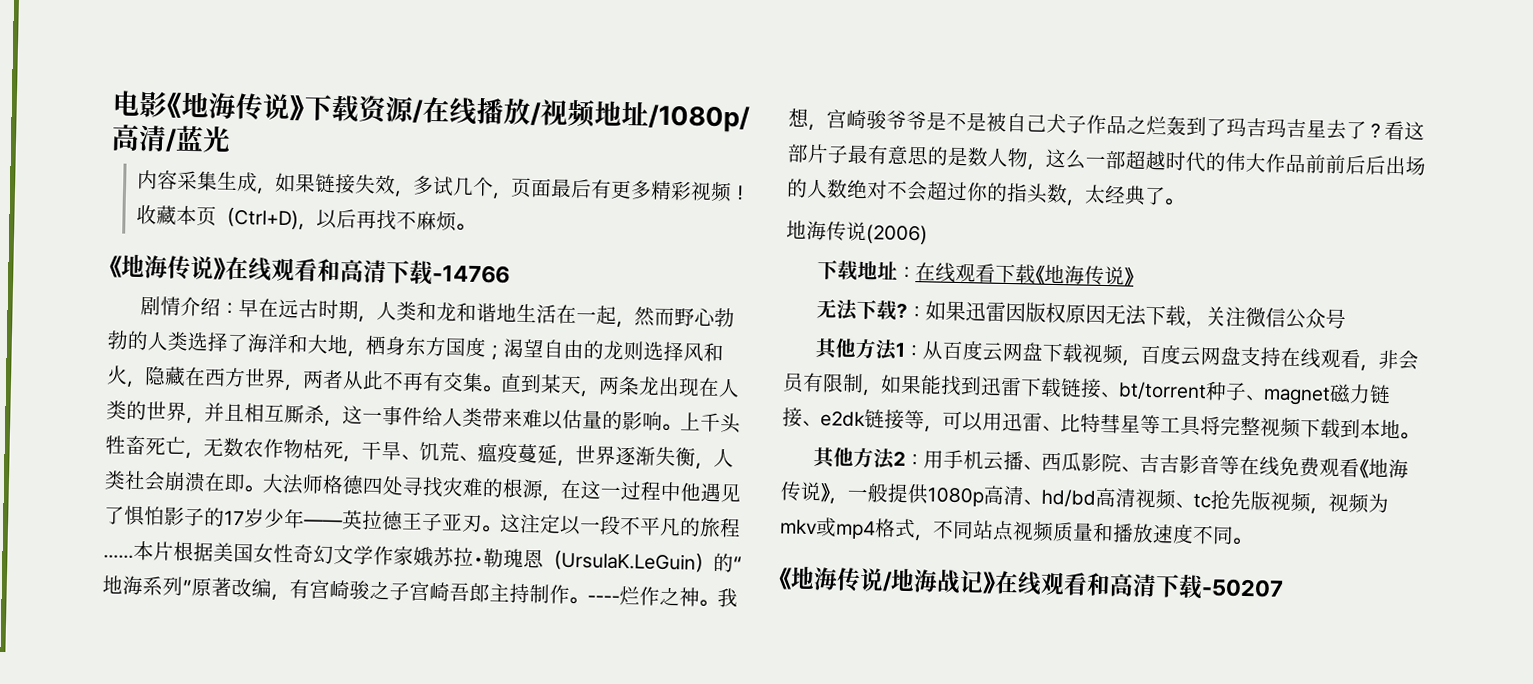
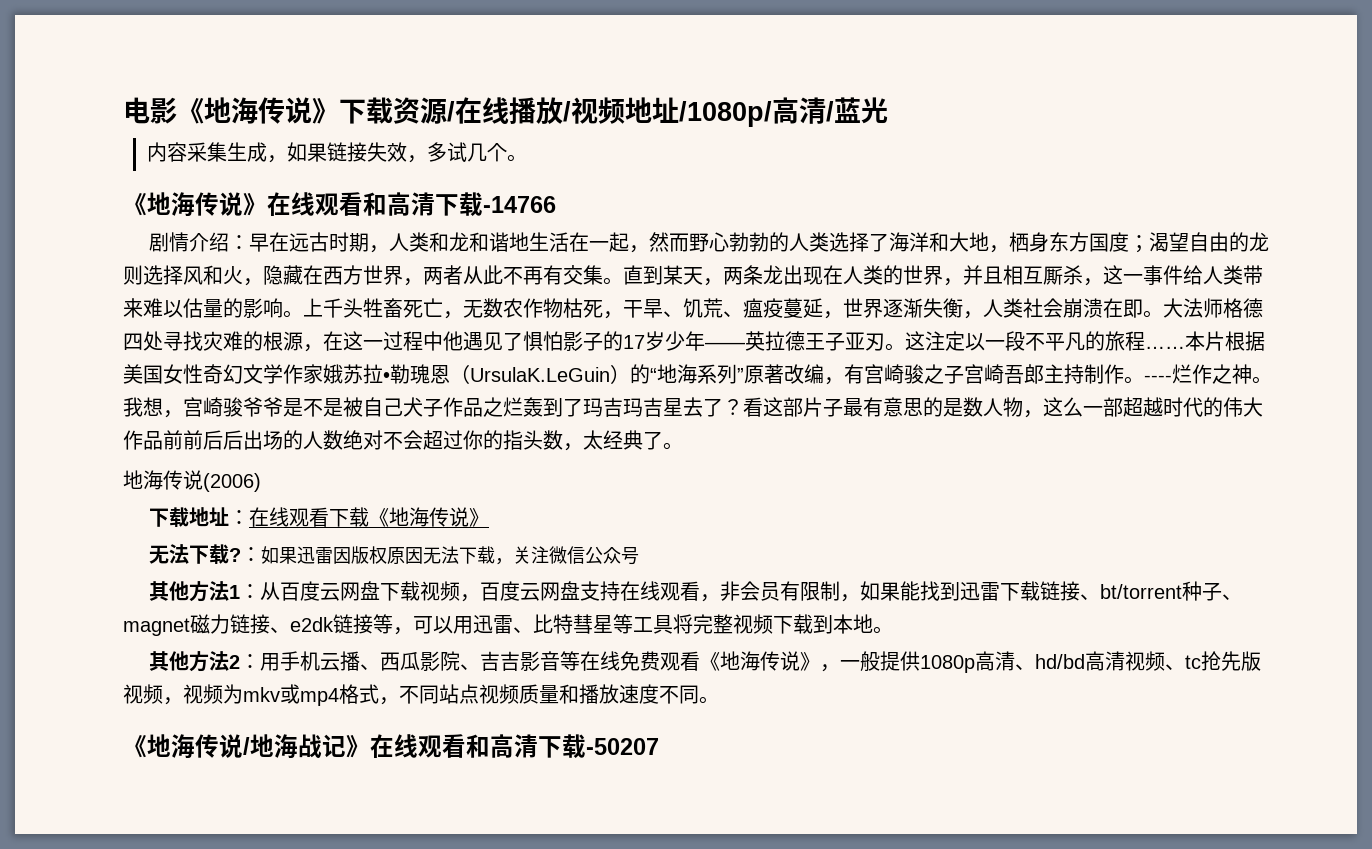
[492,177,751,203] [136,204,458,232] ，页面最后有更多精彩视频！收藏本页（Ctrl+D)，以后再找不麻烦 -> (508, 152) none

